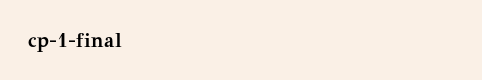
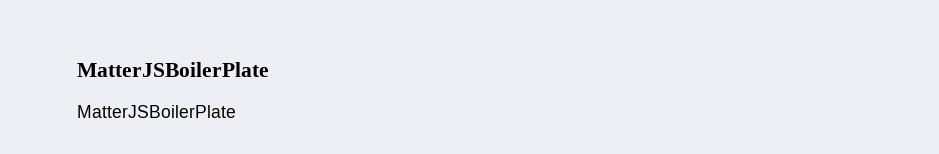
[28,33,122,52] cp-1-final -> [77,62,269,77] [77,105,236,118] MatterJSBoilerPlate // MatterJSBoilerPlate

